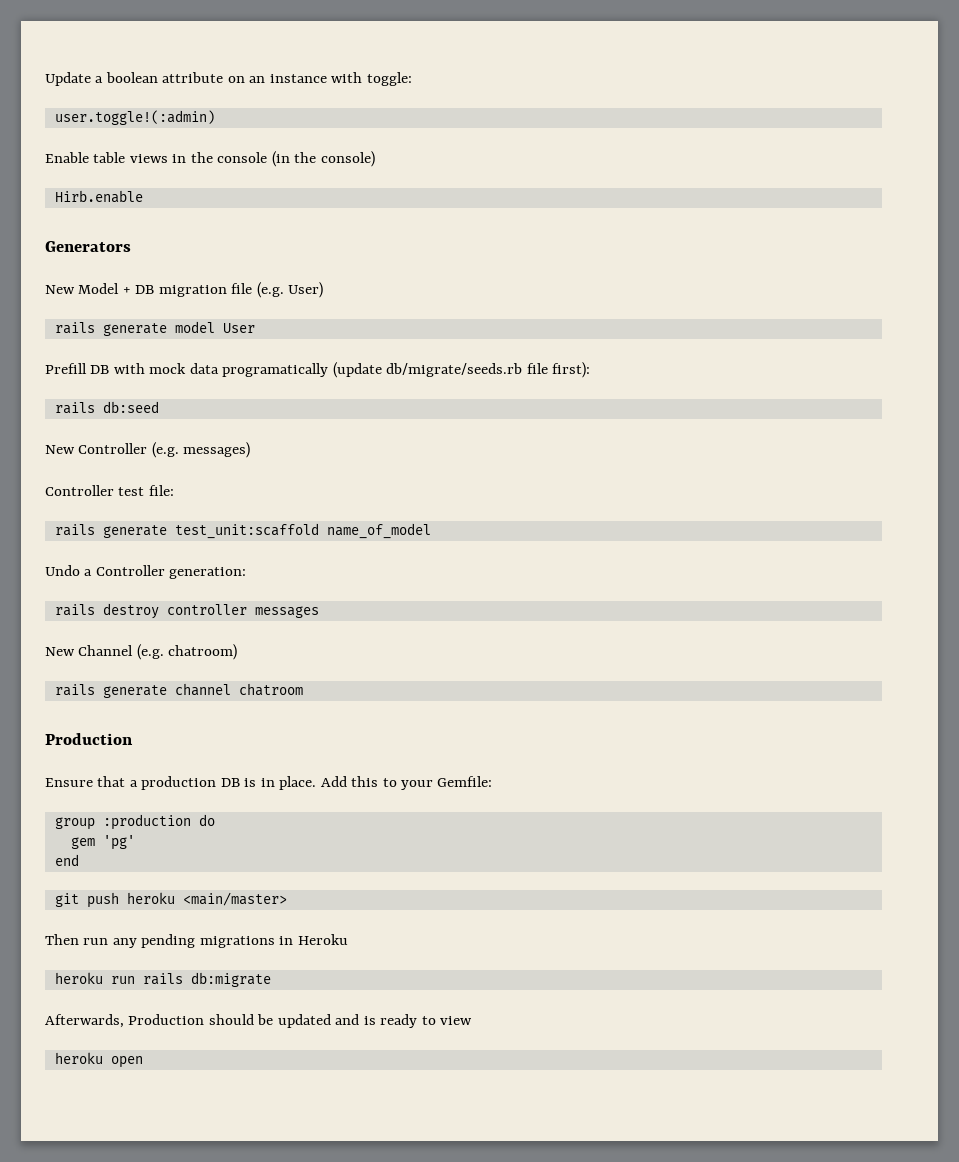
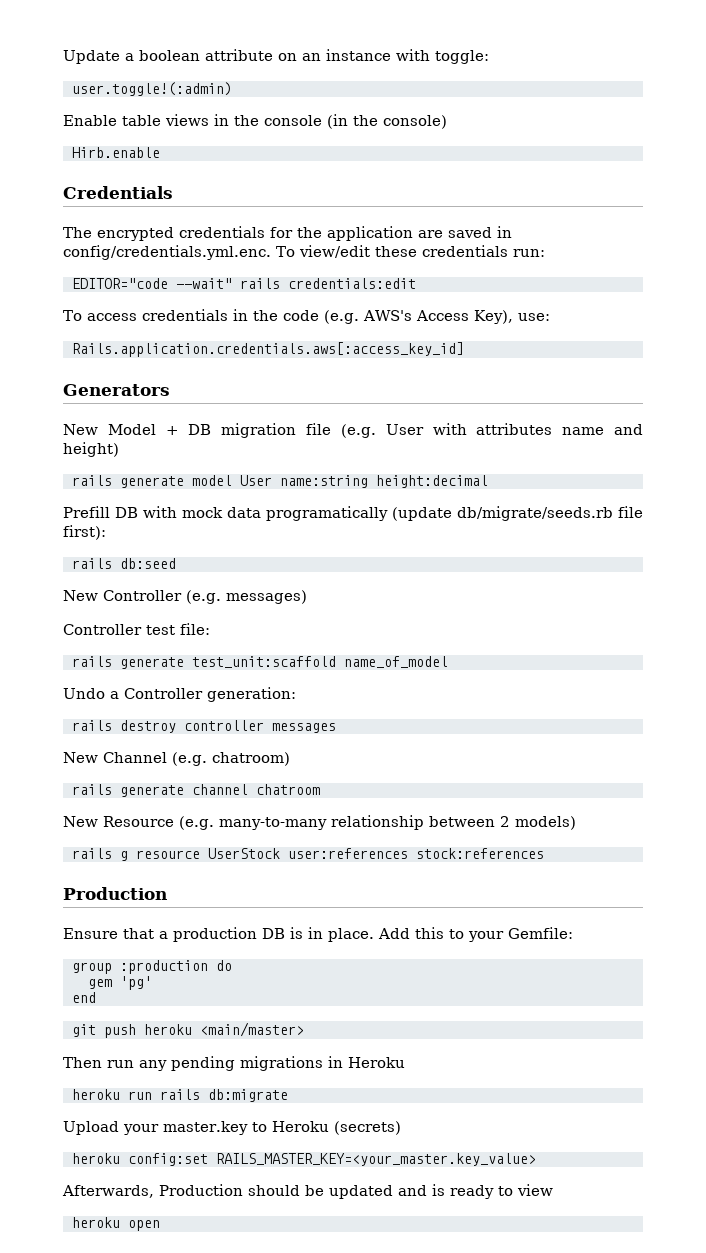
(143, 196) none -> [63,186,173,199] [63,226,512,241] [63,245,545,260] [72,278,416,289] [63,309,550,324] [72,342,464,357] // Credentials // The encrypted credentials for the application are saved in config/credentials.yml.enc. To view/edit these credentials run: // EDITOR="code --wait" rails credentials:edit // To access credentials in the code (e.g. AWS's Access Key), use: // Rails.application.credentials.aws[:access_key_id]
[288,282,324,298] User) -> [385,423,643,435] [63,442,119,457] User with attributes name and height)
(255, 328) none -> [280,475,488,488] name:string height:decimal
(303, 689) none -> [63,815,576,830] [72,848,544,861] // New Resource (e.g. many-to-many relationship between 2 models) // rails g resource UserStock user:references stock:references
(271, 979) none -> [63,1121,401,1135] [72,1153,536,1166] // Upload your master.key to Heroku (secrets) // heroku config:set RAILS_MASTER_KEY=<your_master.key_value>

